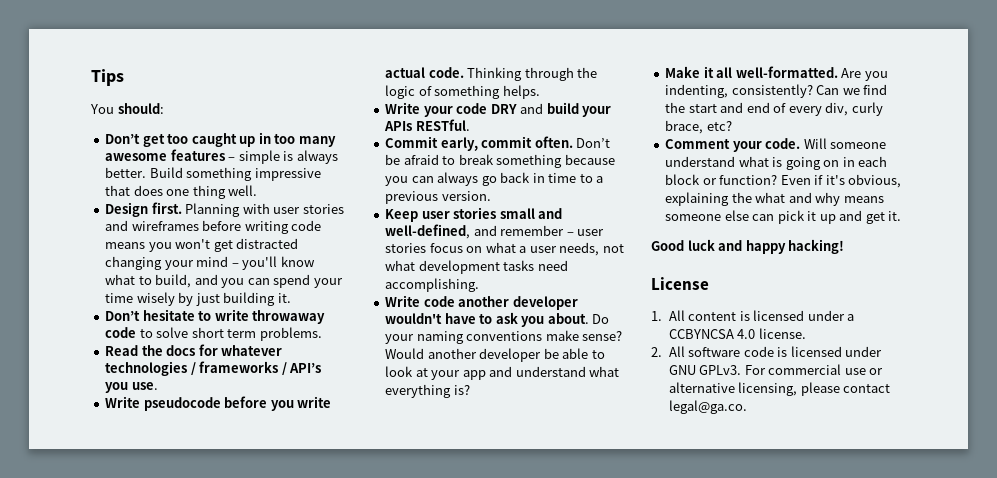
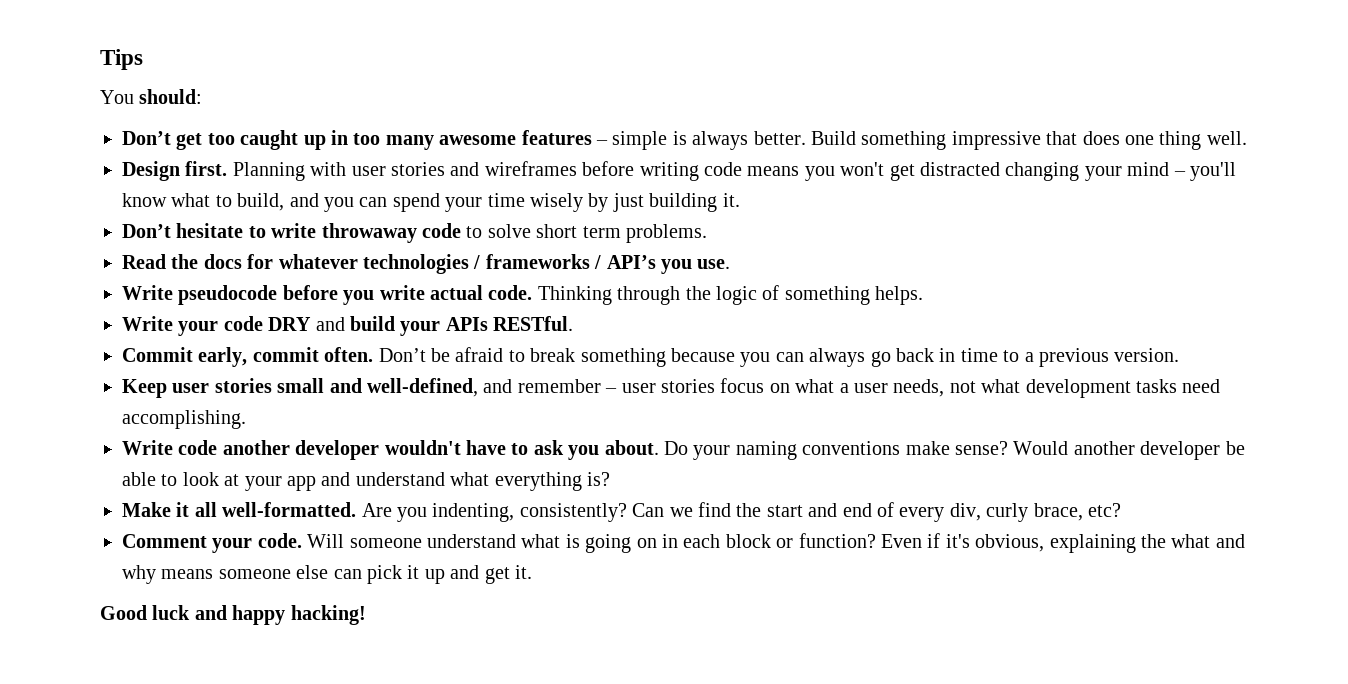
[651,277,709,290] [651,310,855,321] [668,328,806,339] [651,346,883,357] [668,364,884,375] [668,382,891,396] [668,400,747,414] // License // 1. All content is licensed under a CCBYNCSA 4.0 license. // 2. All software code is licensed under GNU GPLv3. For commercial use or alternative licensing, please contact legal@ga.co. -> (366, 615) none

